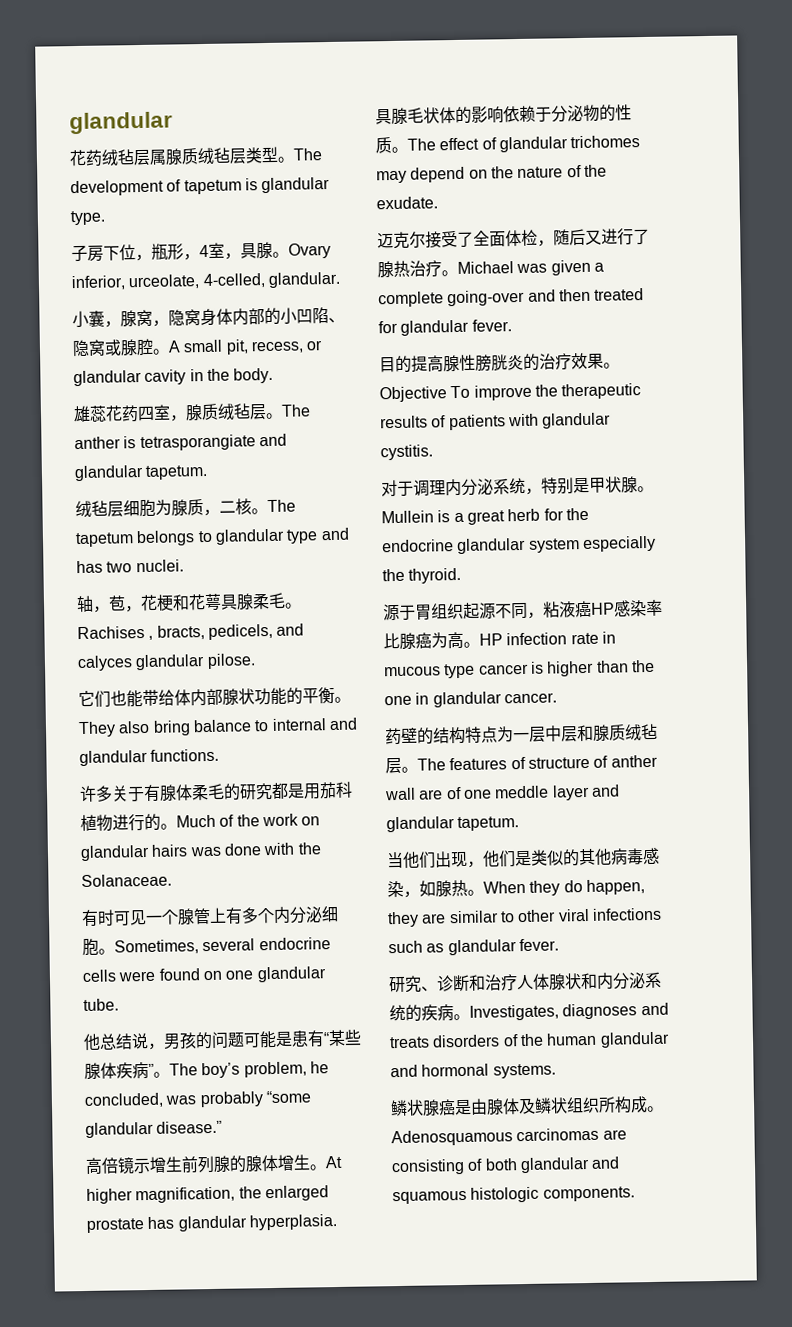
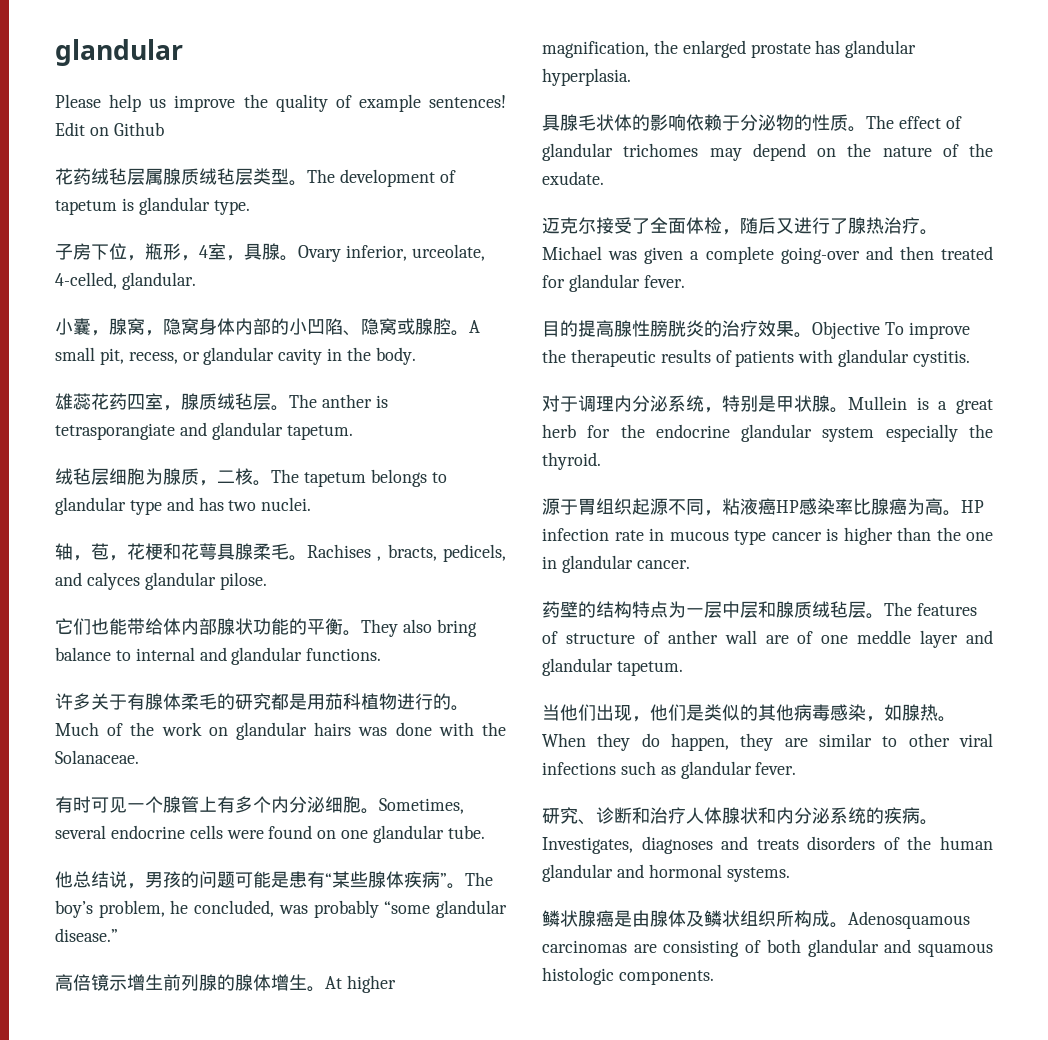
[69,111,173,135] glandular -> [55,39,183,66] [55,94,506,112] [55,122,164,136] glandular // Please help us improve the quality of example sentences! Edit on Github

